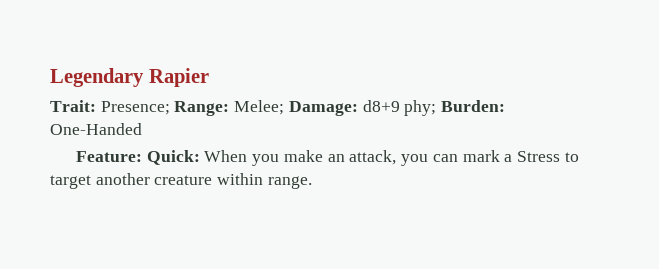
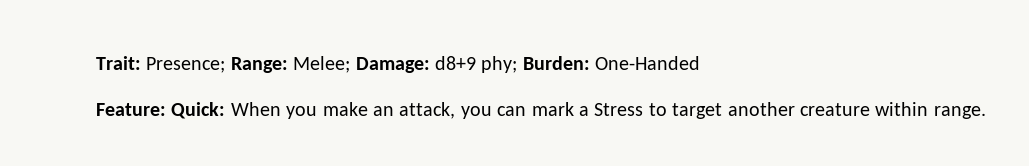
[50,68,209,87] Legendary Rapier // -> (96, 63) none

